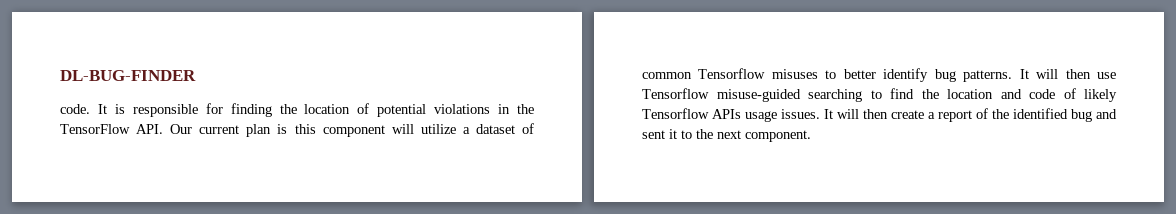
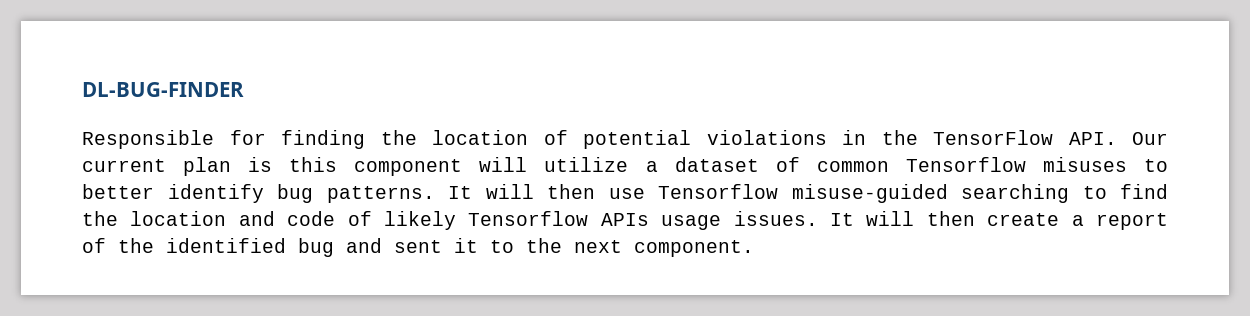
[60,104,198,117] code. It is responsible -> [82,130,214,149] Responsible

